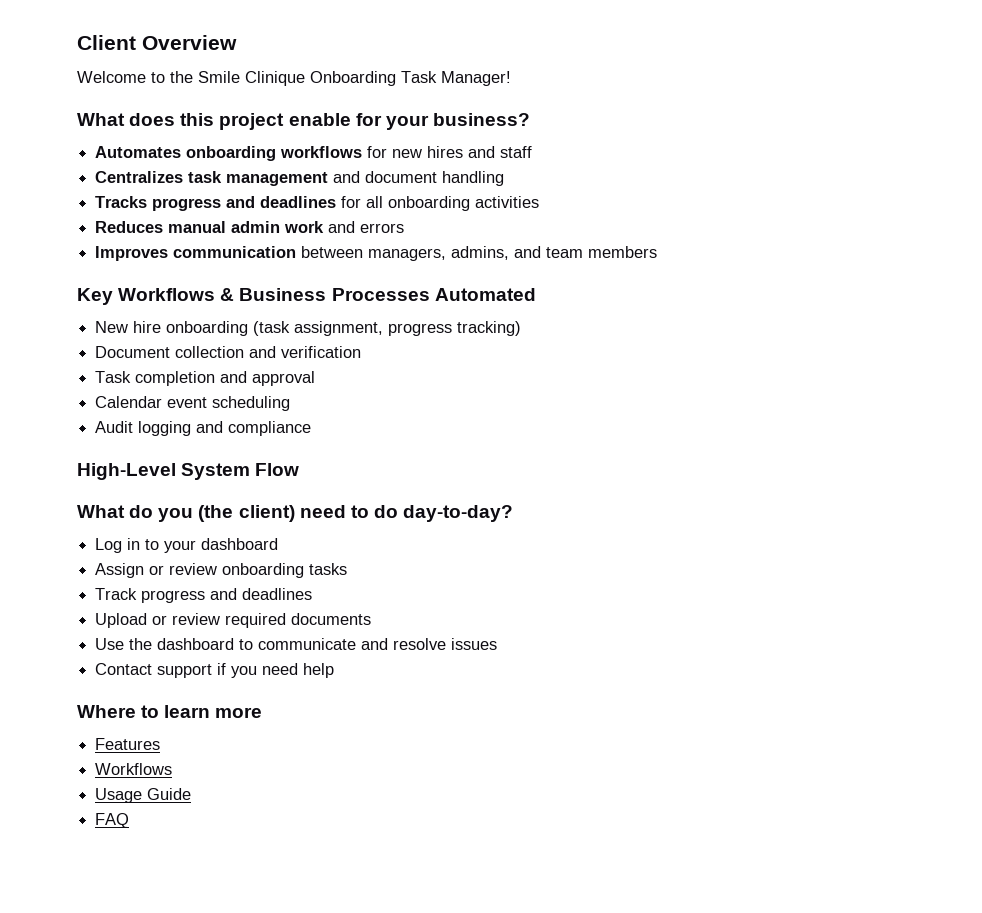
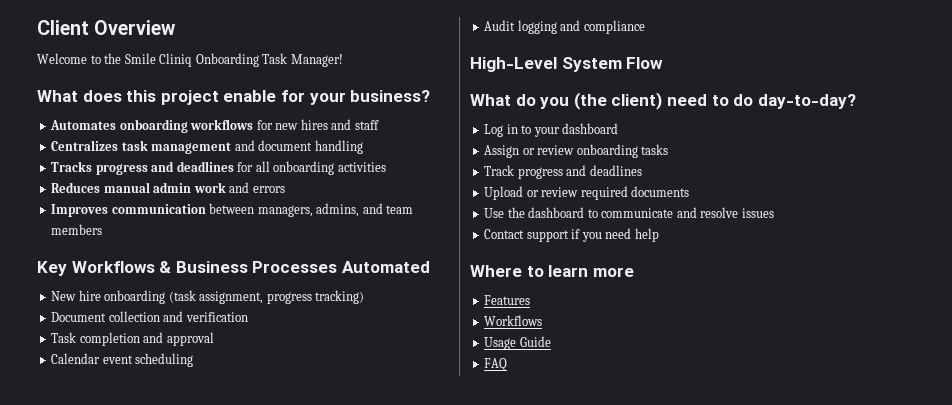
[245,71,305,86] Clinique -> [159,53,193,67] Cliniq

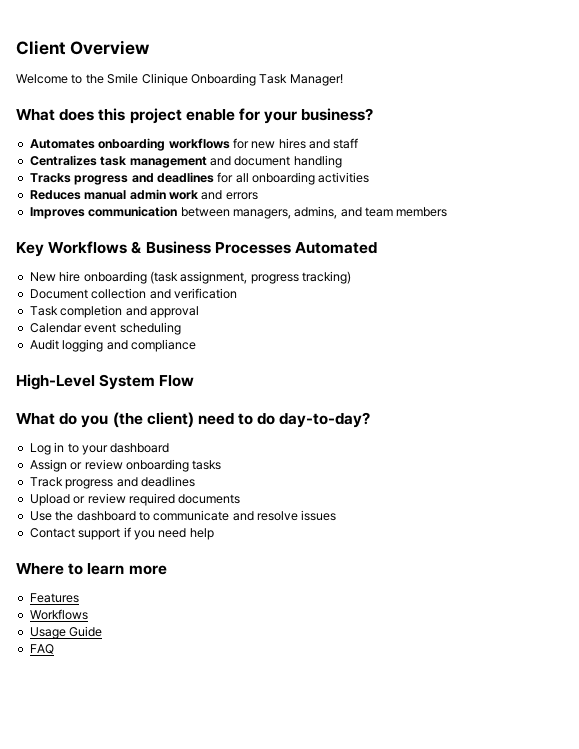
[159,53,193,67] Cliniq -> [141,73,188,86] Clinique

